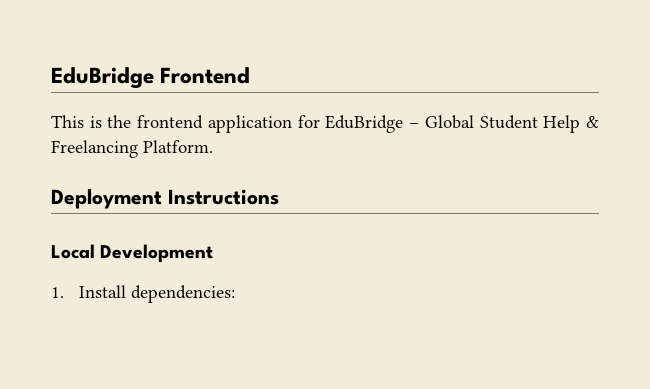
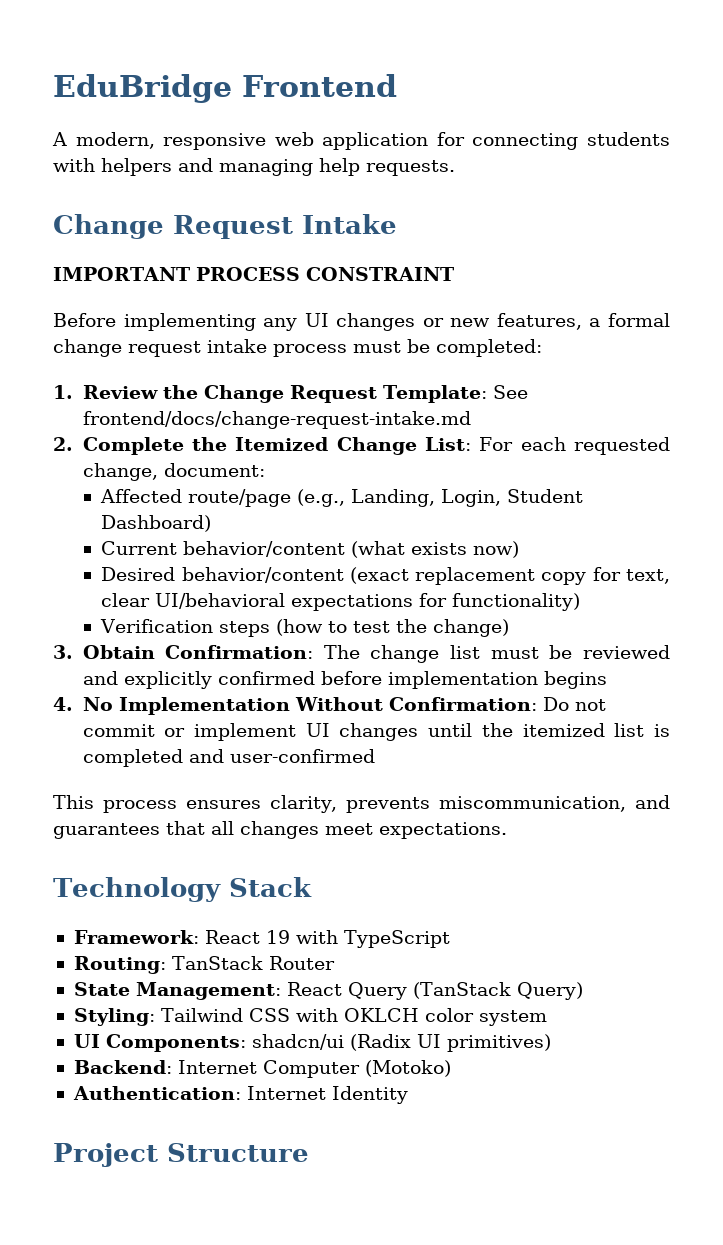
[51,115,600,133] [51,140,213,158] [51,189,279,209] [51,244,214,263] [51,285,236,303] This is the frontend application for EduBridge – Global Student Help & Freelancing Platform. // Deployment Instructions // Local Development // 1. Install dependencies: -> [52,132,670,150] [53,158,455,176] [53,214,397,239] [53,267,454,281] [53,313,670,331] [53,339,542,357] [53,385,529,403] [82,411,471,429] [53,437,670,455] [82,463,265,481] [100,489,584,507] [101,515,212,532] [101,541,520,558] [101,567,670,585] [101,593,581,611] [100,619,510,637] [53,645,670,663] [82,671,607,689] [53,697,606,715] [82,723,670,741] [82,749,375,767] [53,795,670,813] [53,821,507,839] [53,877,312,902] [73,930,450,948] [73,956,335,974] [73,982,583,1000] [73,1008,547,1026] [73,1034,551,1052] [73,1060,451,1078] [72,1086,408,1104] [53,1143,309,1167] A modern, responsive web application for connecting students with helpers and managing help requests. // Change Request Intake // IMPORTANT PROCESS CONSTRAINT // Before implementing any UI changes or new features, a formal change request intake process must be completed: // 1. Review the Change Request Template: See frontend/docs/change-request-intake.md // 2. Complete the Itemized Change List: For each requested change, document: // Affected route/page (e.g., Landing, Login, Student Dashboard) // Current behavior/content (what exists now) // Desired behavior/content (exact replacement copy for text, clear UI/behavioral expectations for functionality) // Verification steps (how to test the change) // 3. Obtain Confirmation: The change list must be reviewed and explicitly confirmed before implementation begins // 4. No Implementation Without Confirmation: Do not commit or implement UI changes until the itemized list is completed and user-confirmed // This process ensures clarity, prevents miscommunication, and guarantees that all changes meet expectations. // Technology Stack // Framework: React 19 with TypeScript // Routing: TanStack Router // State Management: React Query (TanStack Query) // Styling: Tailwind CSS with OKLCH color system // UI Components: shadcn/ui (Radix UI primitives) // Backend: Internet Computer (Motoko) // Authentication: Internet Identity // Project Structure

